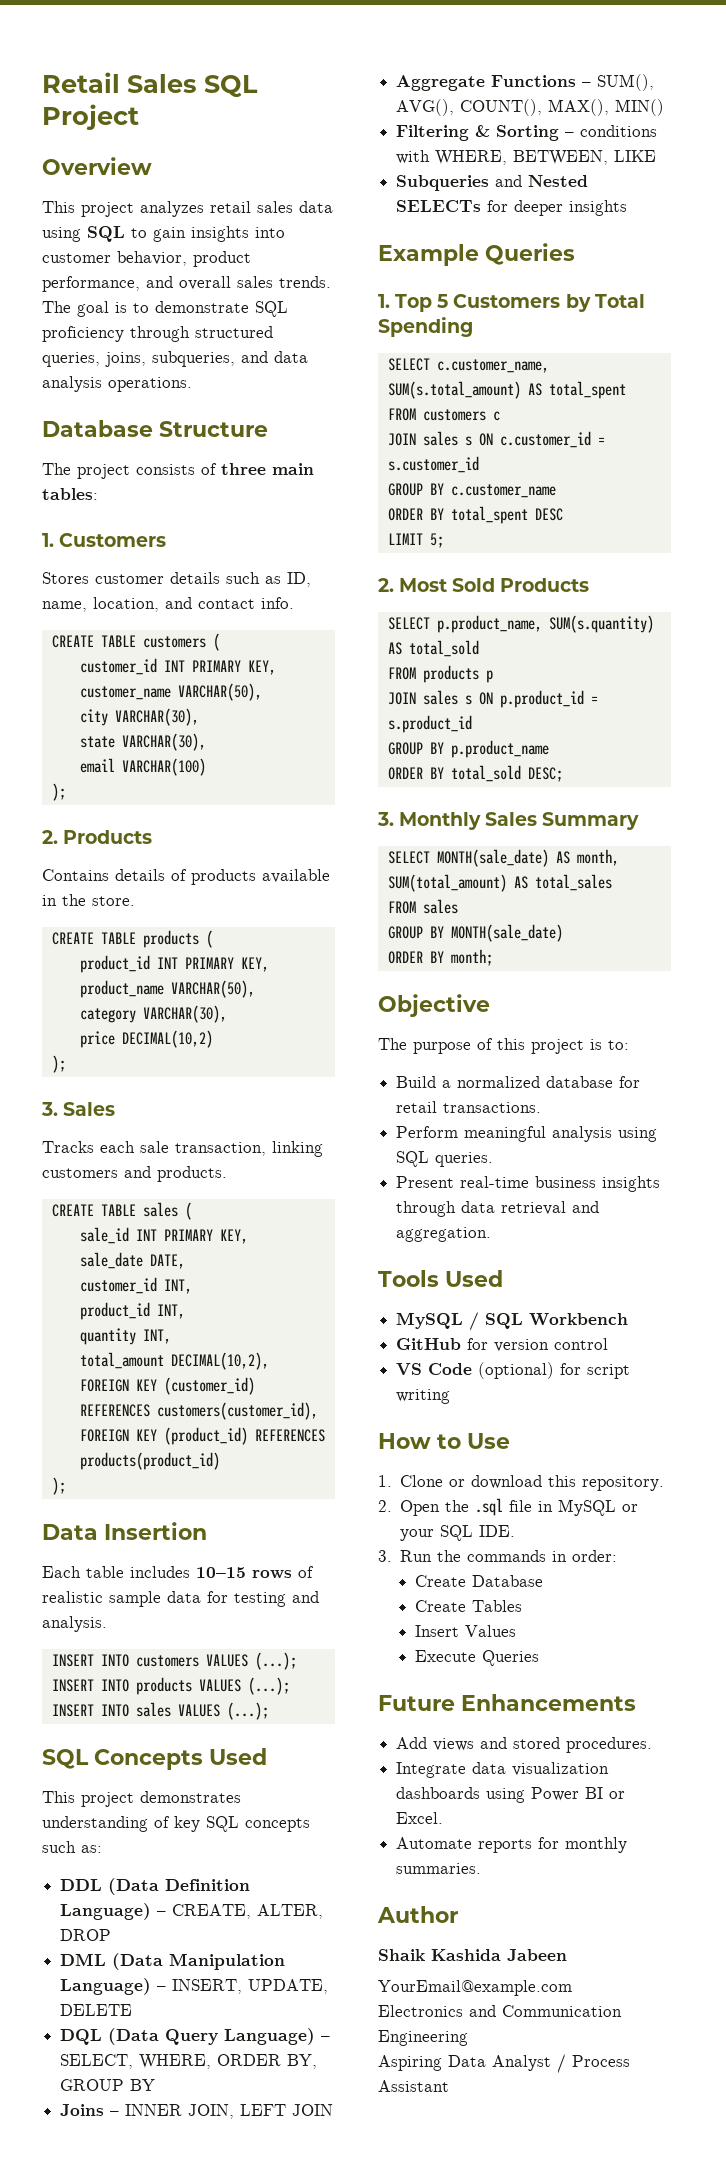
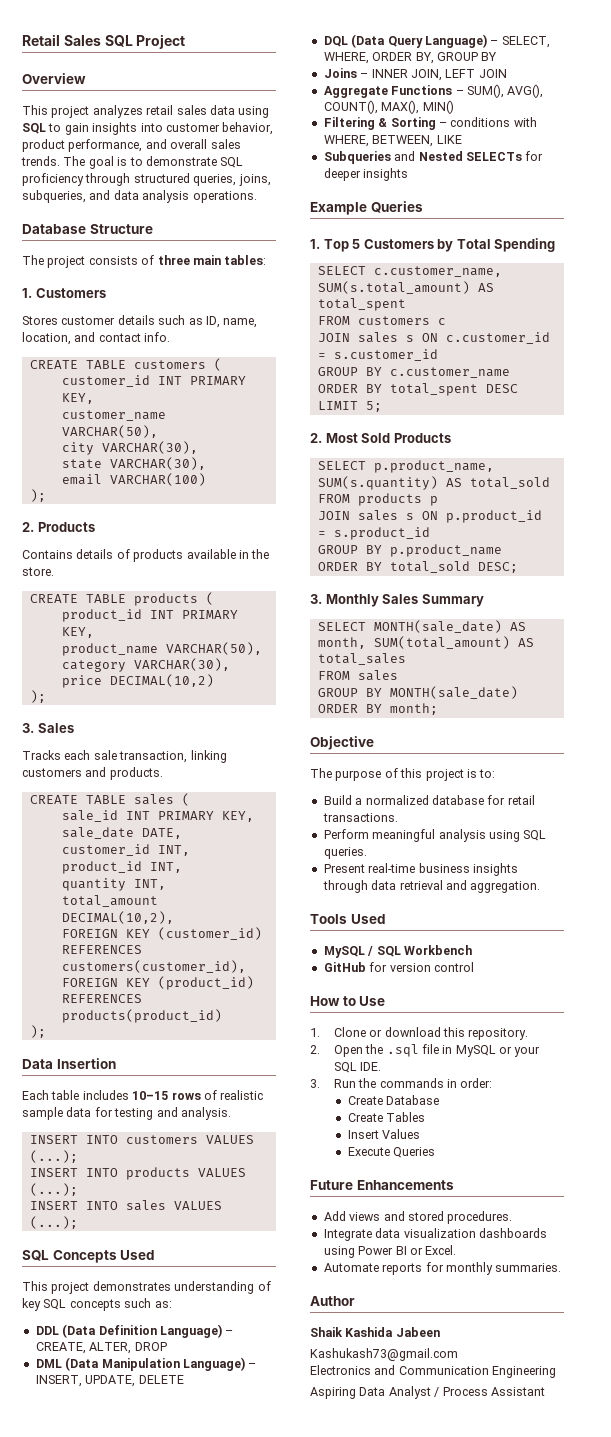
[396,1362,631,1379] [396,1389,451,1404] // VS Code (optional) for script writing -> (474, 967) none
[378,1980,572,1996] YourEmail@example.com -> [310,1348,458,1361] Kashukash73@gmail.com

